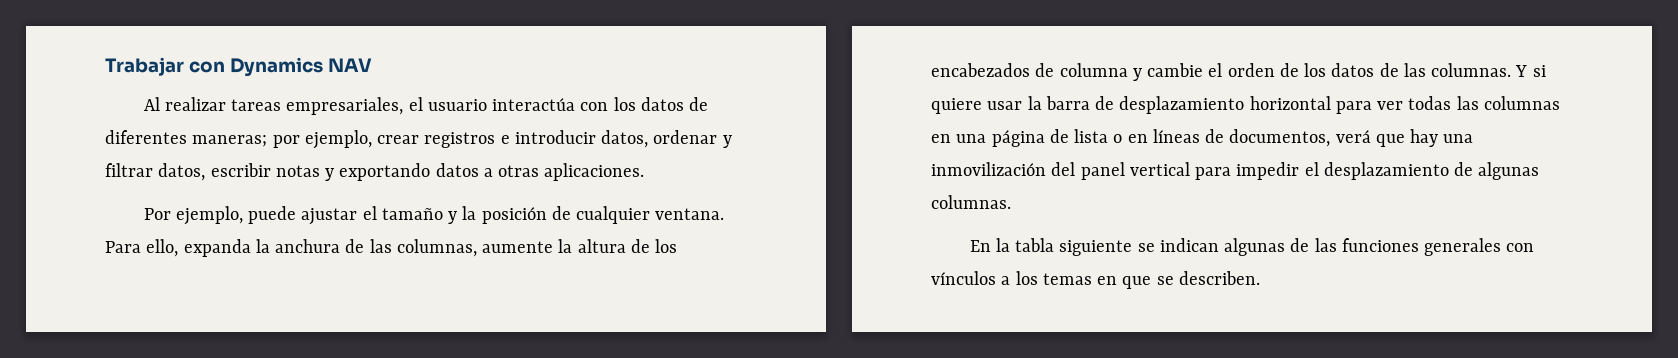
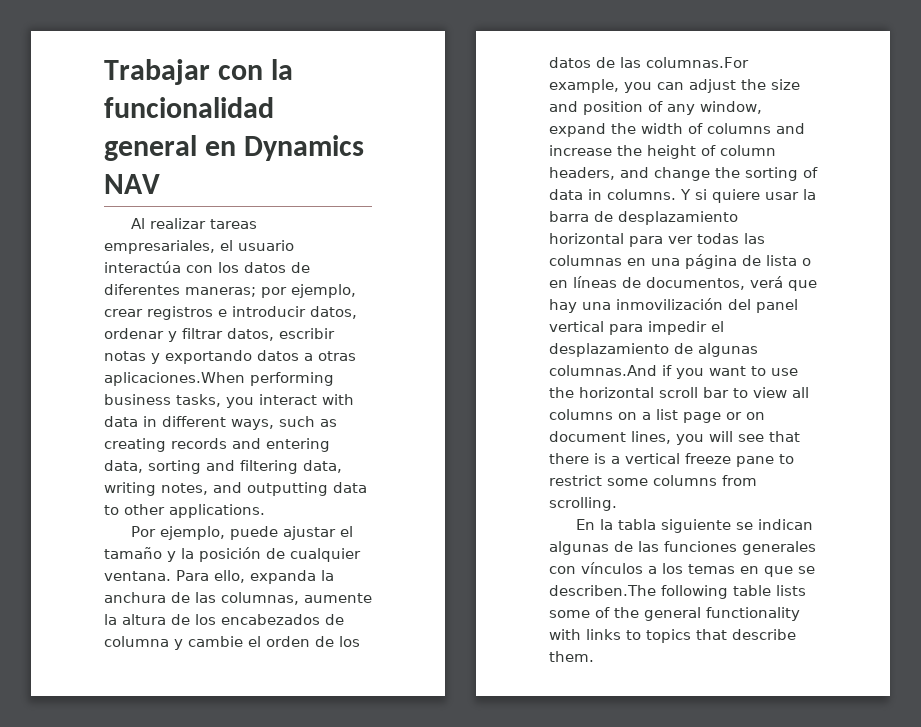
(225, 67) none -> [270,59,293,80] [104,97,274,118] [104,135,236,161] la funcionalidad general en
[544,163,645,181] aplicaciones. -> [104,372,334,386] [104,394,354,408] [104,416,337,430] [104,438,330,452] [104,460,342,474] [104,482,367,496] [104,504,265,518] aplicaciones.When performing business tasks, you interact with data in different ways, such as creating records and entering data, sorting and filtering data, writing notes, and outputting data to other applications.
[1431,63,1512,77] columnas. -> [646,57,749,68] [549,79,800,93] [549,101,762,115] [549,123,805,137] [549,145,776,159] [549,167,818,181] [549,189,676,200] columnas.For example, you can adjust the size and position of any window, expand the width of columns and increase the height of column headers, and change the sorting of data in columns.
[931,195,1011,209] columnas. -> [549,365,798,379] [549,387,809,398] [549,409,765,423] [549,431,800,445] [549,453,794,467] [549,475,757,486] [549,497,617,511] columnas.And if you want to use the horizontal scroll bar to view all columns on a list page or on document lines, you will see that there is a vertical freeze pane to restrict some columns from scrolling.
[1178,271,1260,285] describen. -> [549,585,806,599] [549,607,800,621] [549,629,796,643] [549,651,594,662] describen.The following table lists some of the general functionality with links to topics that describe them.

